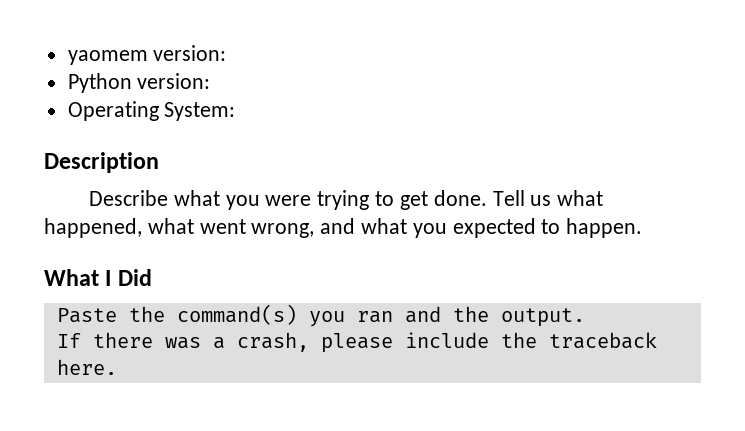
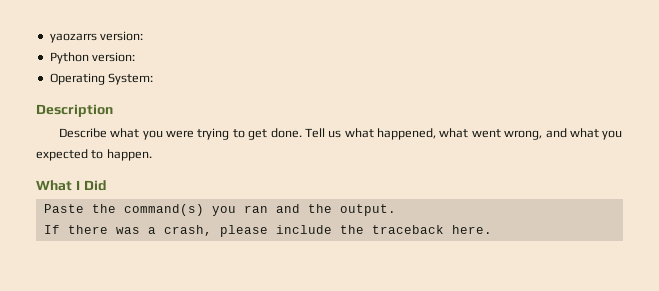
[67,50,148,65] yaomem -> [49,33,97,43] yaozarrs

